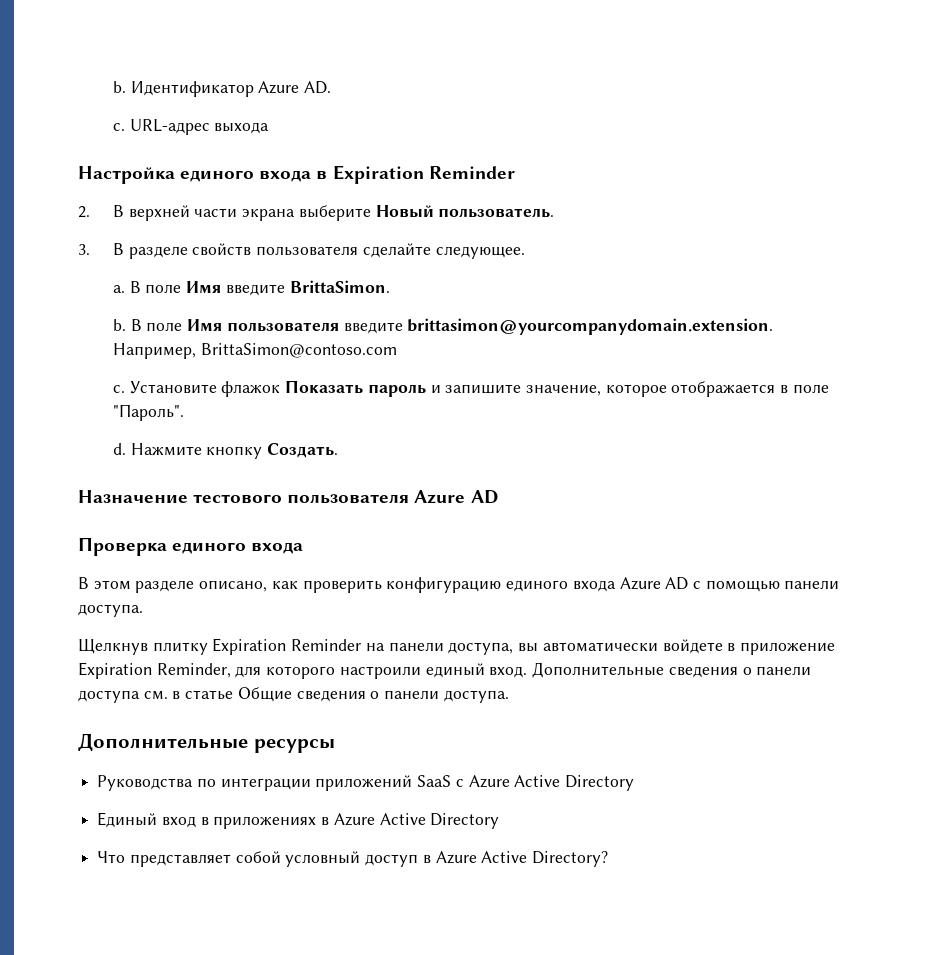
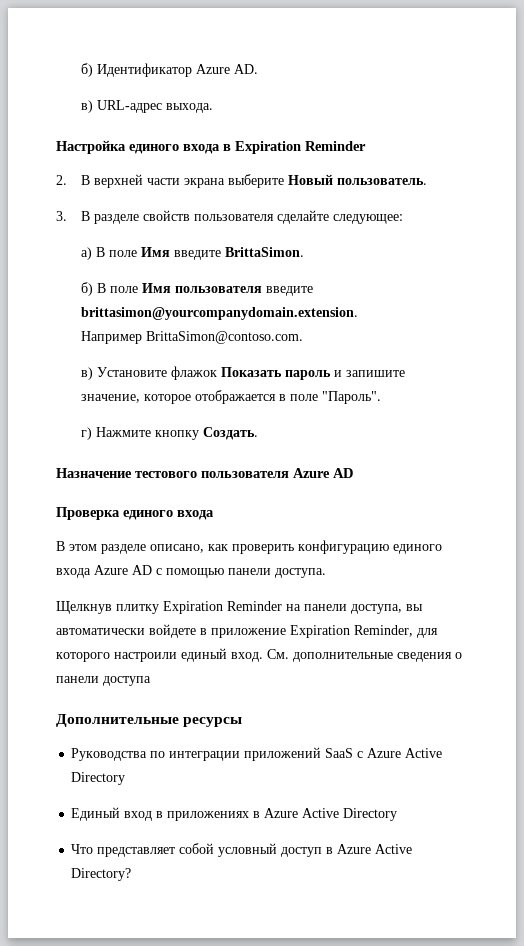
[112,81,126,93] b. -> [81,63,94,77] б)
[112,119,270,135] c. URL-адрес выхода -> [81,100,214,113] в) URL-адрес выхода.
[435,246,525,259] [112,285,125,293] следующее. // a. -> [333,214,404,224] [81,247,93,260] следующее: // а)
[112,319,126,331] b. -> [81,282,94,296] б)
[112,343,397,359] [112,385,125,393] Например, BrittaSimon@contoso.com // c. -> [81,331,304,344] [81,367,94,380] Например BrittaSimon@contoso.com. // в)
[112,443,126,455] d. -> [81,427,93,440] г)
[532,662,665,678] Дополнительные -> [267,649,393,662] См. дополнительные
[143,687,509,703] см. в статье Общие сведения о панели доступа. -> (151, 681) none

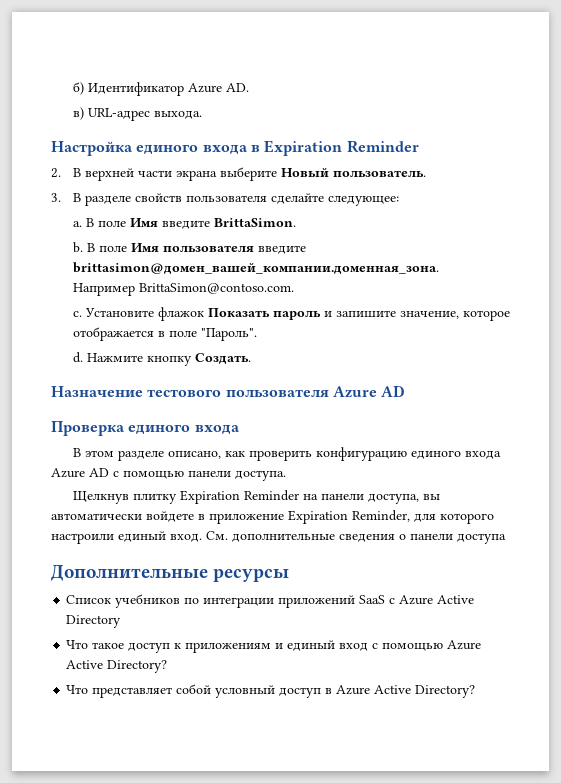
[81,247,93,260] а) -> [72,221,82,227] а.
[81,282,94,296] б) -> [72,242,83,253] b.
[81,307,359,320] brittasimon@yourcompanydomain.extension. -> [72,262,439,275] brittasimon@домен_вашей_компании.доменная_зона.
[81,367,94,380] в) -> [72,311,82,317] c.
[81,427,93,440] г) -> [72,352,83,363] d.
[71,748,148,761] Руководства -> [66,594,181,608] Список учебников
[71,807,398,821] Единый вход в приложениях в Azure Active Directory -> [66,640,482,653] [66,660,168,673] Что такое доступ к приложениям и единый вход с помощью Azure Active Directory?

